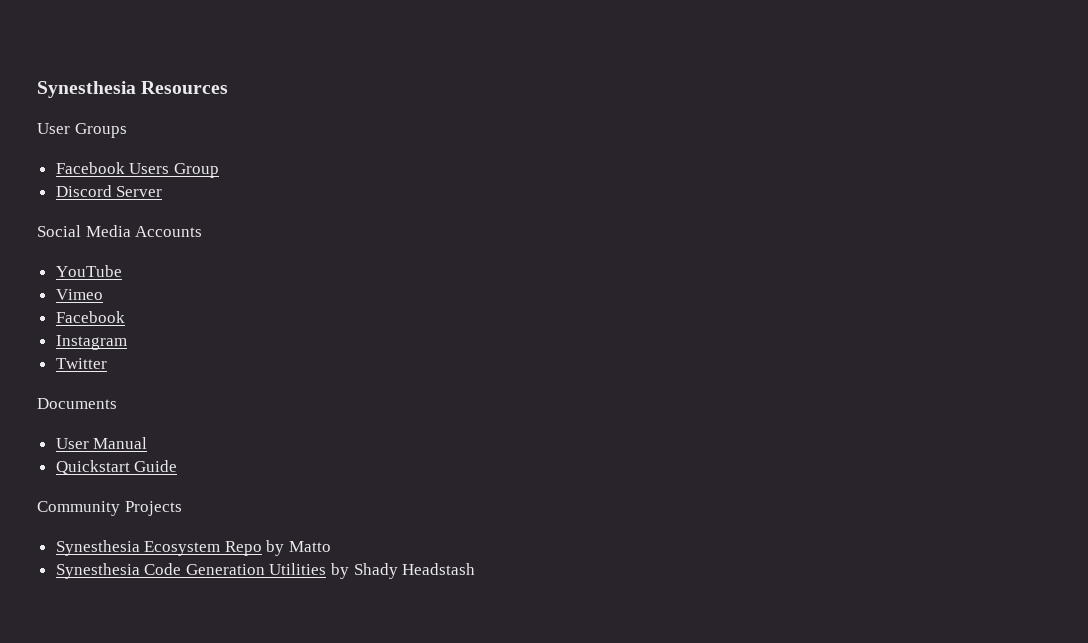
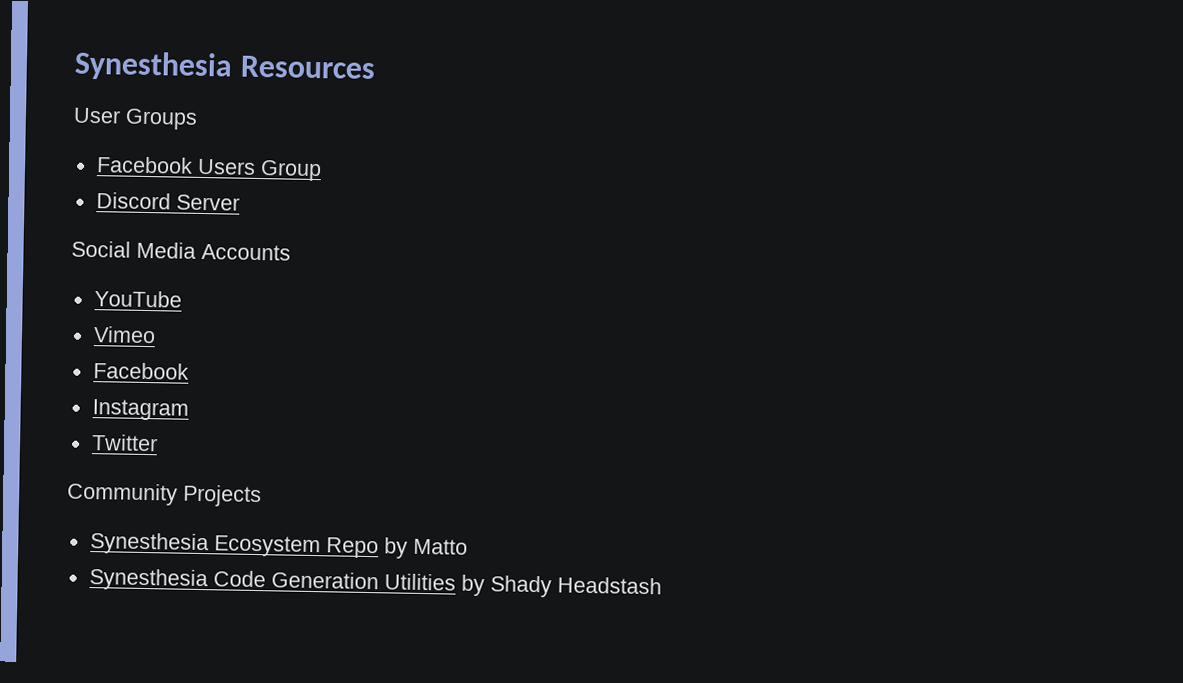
[37,398,117,409] [55,437,148,449] [55,460,178,475] // Documents // User Manual // Quickstart Guide -> (158, 443) none

